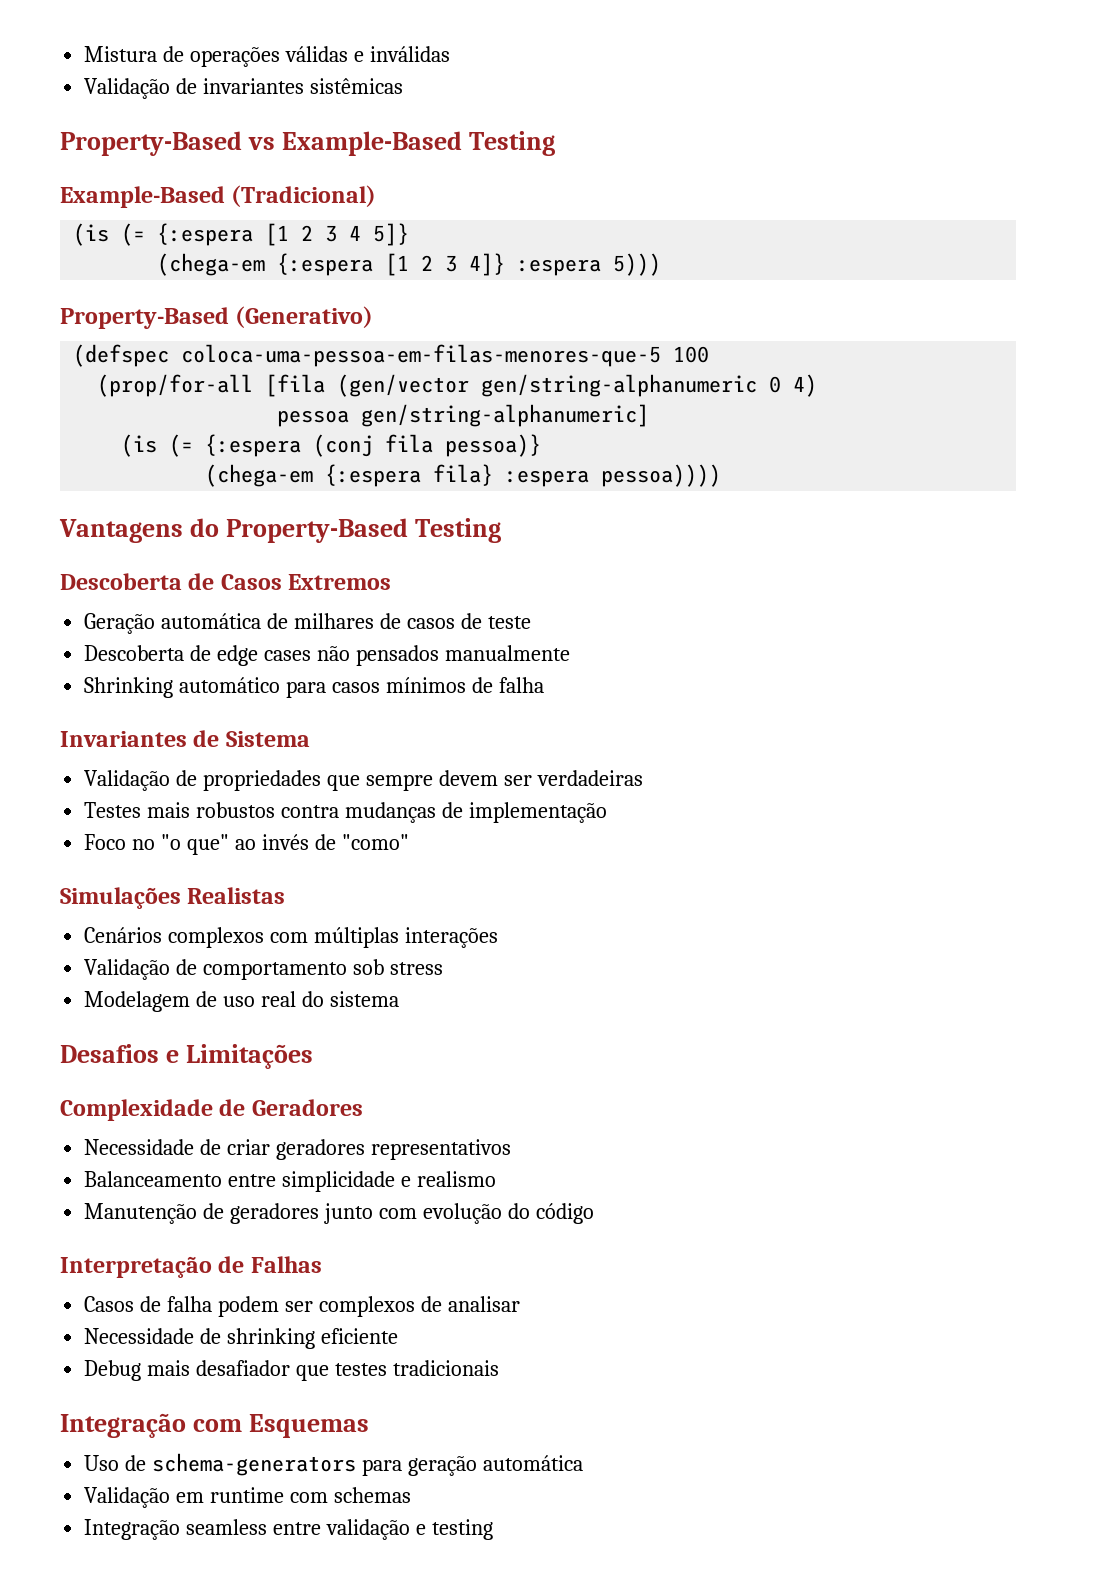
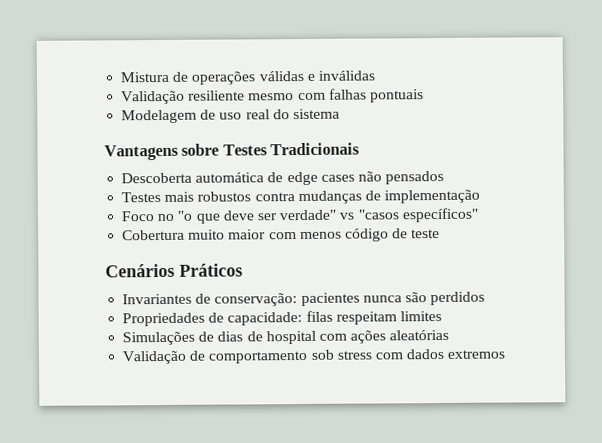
[176,78,404,94] [60,131,555,156] [60,185,377,208] [73,223,410,246] [157,253,662,276] [60,306,374,329] [73,344,710,367] [97,374,818,397] [277,404,650,427] [121,434,542,457] [205,464,722,487] [59,518,501,543] [60,573,392,590] [84,613,531,634] [84,645,570,666] [84,677,544,698] [60,730,310,747] [84,770,643,791] de invariantes sistêmicas // Property-Based vs Example-Based Testing // Example-Based (Tradicional) // (is (= {:espera [1 2 3 4 5]} // (chega-em {:espera [1 2 3 4]} :espera 5))) // Property-Based (Generativo) // (defspec coloca-uma-pessoa-em-filas-menores-que-5 100 // (prop/for-all [fila (gen/vector gen/string-alphanumeric 0 4) // pessoa gen/string-alphanumeric] // (is (= {:espera (conj fila pessoa)} // (chega-em {:espera fila} :espera pessoa)))) // Vantagens do Property-Based Testing // Descoberta de Casos Extremos // Geração automática de milhares de casos de teste // Descoberta de edge cases não pensados manualmente // Shrinking automático para casos mínimos de falha // Invariantes de Sistema // Validação de propriedades que sempre devem ser verdadeiras -> [188,88,424,103] [121,108,340,124] [104,142,361,161] [121,170,445,186] resiliente mesmo com falhas pontuais // Modelagem de uso real do sistema // Vantagens sobre Testes Tradicionais // Descoberta automática de edge cases não pensados
[187,834,409,855] [60,887,286,909] [84,927,498,948] que" ao invés de "como" // Simulações Realistas // Cenários complexos com múltiplas interações -> [195,207,479,224] [122,228,441,242] [105,263,243,278] [122,291,486,307] [122,310,442,327] [122,329,450,346] que deve ser verdade" vs "casos específicos" // Cobertura muito maior com menos código de teste // Cenários Práticos // Invariantes de conservação: pacientes nunca são perdidos // Propriedades de capacidade: filas respeitam limites // Simulações de dias de hospital com ações aleatórias
[84,991,399,1012] [60,1044,313,1069] [60,1099,363,1121] [84,1139,511,1160] [84,1171,496,1192] [84,1203,594,1224] [60,1256,322,1278] [84,1296,520,1317] [84,1328,399,1349] [84,1360,499,1381] [60,1413,369,1438] [84,1453,583,1476] [84,1487,411,1508] [84,1519,493,1540] // Modelagem de uso real do sistema // Desafios e Limitações // Complexidade de Geradores // Necessidade de criar geradores representativos // Balanceamento entre simplicidade e realismo // Manutenção de geradores junto com evolução do código // Interpretação de Falhas // Casos de falha podem ser complexos de analisar // Necessidade de shrinking eficiente // Debug mais desafiador que testes tradicionais // Integração com Esquemas // Uso de schema-generators para geração automática // Validação em runtime com schemas // Integração seamless entre validação e testing -> [374,348,506,360] com dados extremos

